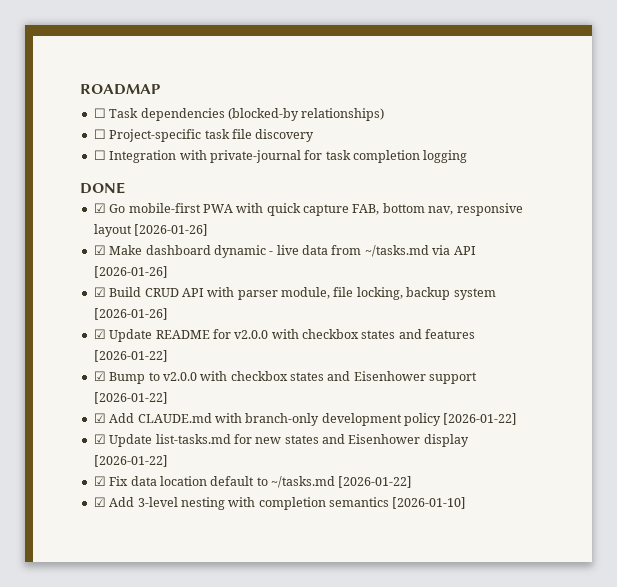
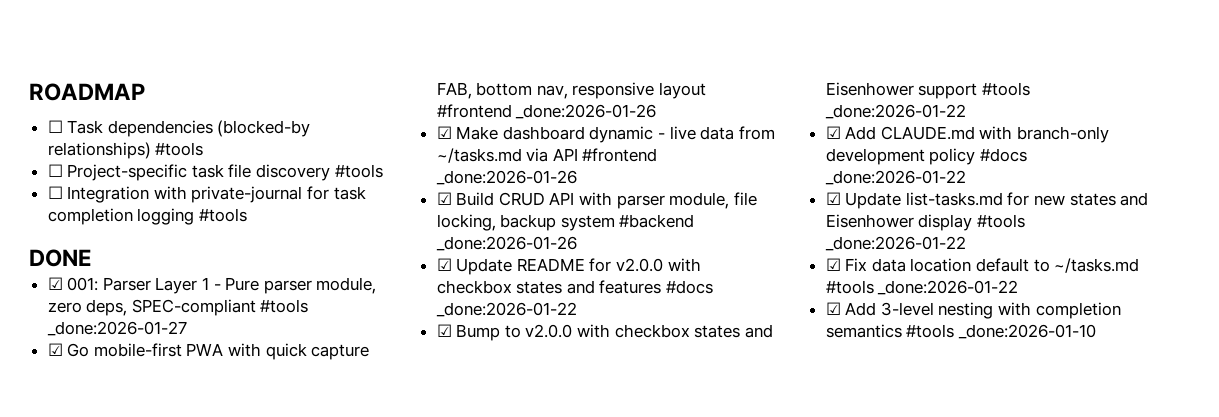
(385, 114) none -> [155,142,204,156] #tools
(315, 135) none -> [334,164,383,178] #tools
(468, 156) none -> [198,208,247,222] #tools
(125, 188) none -> [47,277,377,294] [47,299,309,316] [46,321,187,336] // ☑ 001: Parser Layer 1 - Pure parser module, zero deps, SPEC-compliant #tools _done:2026-01-27
[134,224,209,236] [2026-01-26] -> [436,104,657,119] #frontend _done:2026-01-26
[93,266,168,278] [2026-01-26] -> [582,148,658,162] [435,170,577,185] #frontend _done:2026-01-26
[93,308,168,320] [2026-01-26] -> [619,214,695,228] [435,236,577,251] #backend _done:2026-01-26
[93,350,168,362] [2026-01-22] -> [666,280,714,294] [435,302,577,317] #docs _done:2026-01-22
[93,392,168,404] [2026-01-22] -> [981,82,1030,96] [824,104,966,119] #tools _done:2026-01-22
[443,413,518,425] [2026-01-22] -> [979,148,1027,162] [824,170,966,185] #docs _done:2026-01-22
[93,455,168,467] [2026-01-22] -> [976,214,1025,228] [824,236,966,251] #tools _done:2026-01-22
[338,476,413,488] [2026-01-22] -> [825,280,1019,295] #tools _done:2026-01-22
[392,497,467,509] [2026-01-10] -> [906,324,1096,339] #tools _done:2026-01-10

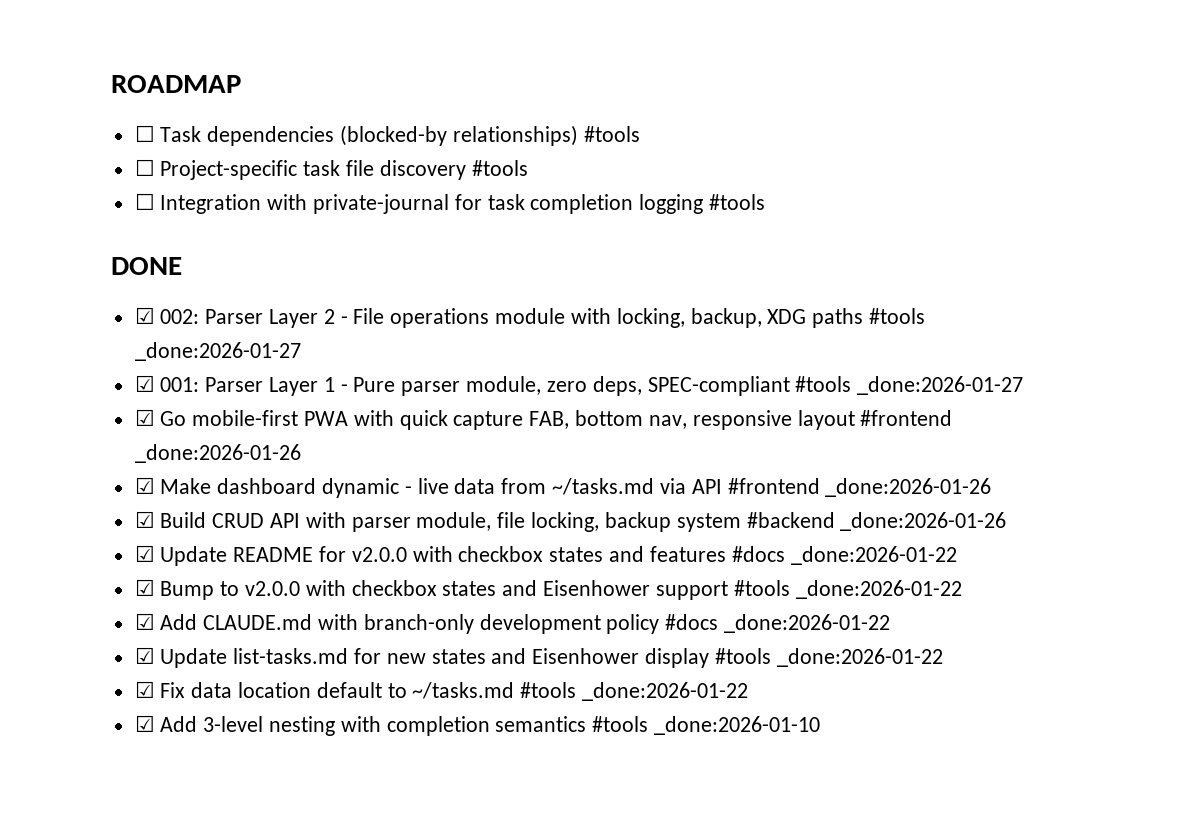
(92, 258) none -> [134,307,925,328] [134,342,301,361] // ☑ 002: Parser Layer 2 - File operations module with locking, backup, XDG paths #tools _done:2026-01-27

